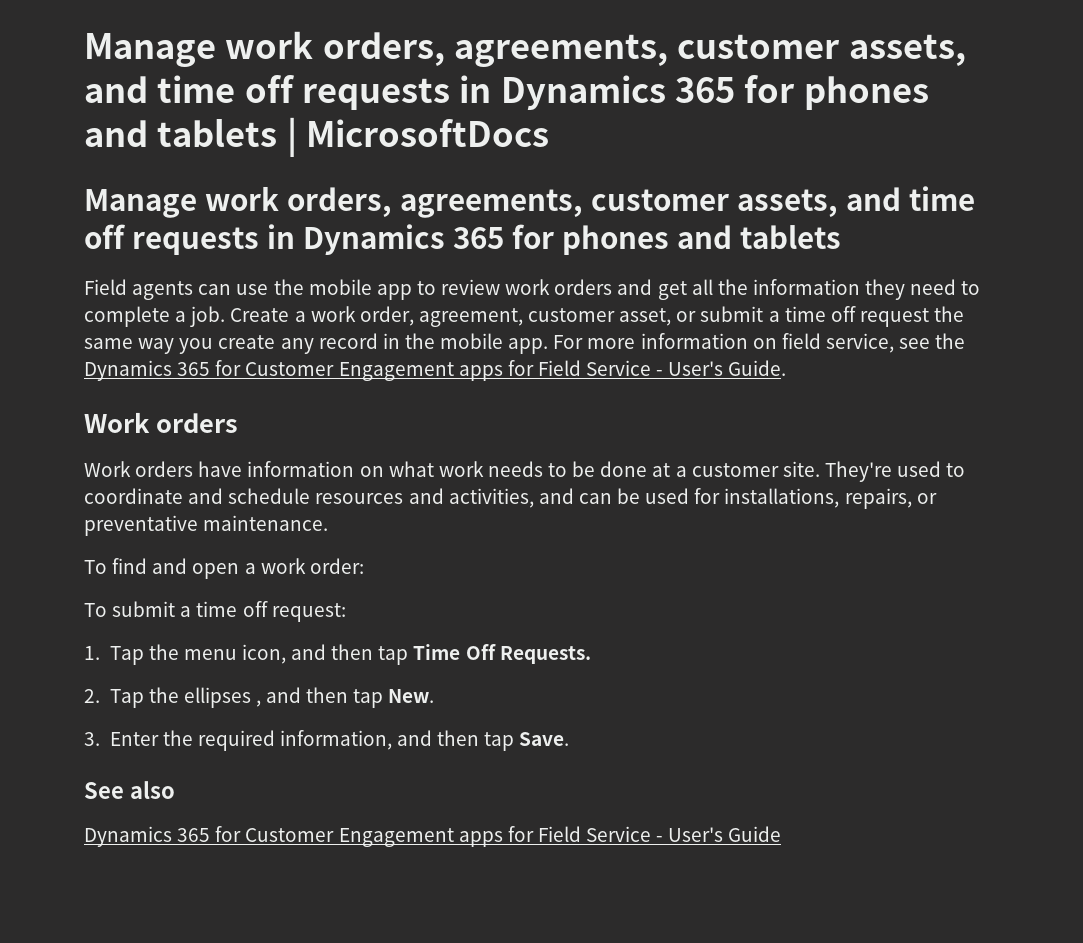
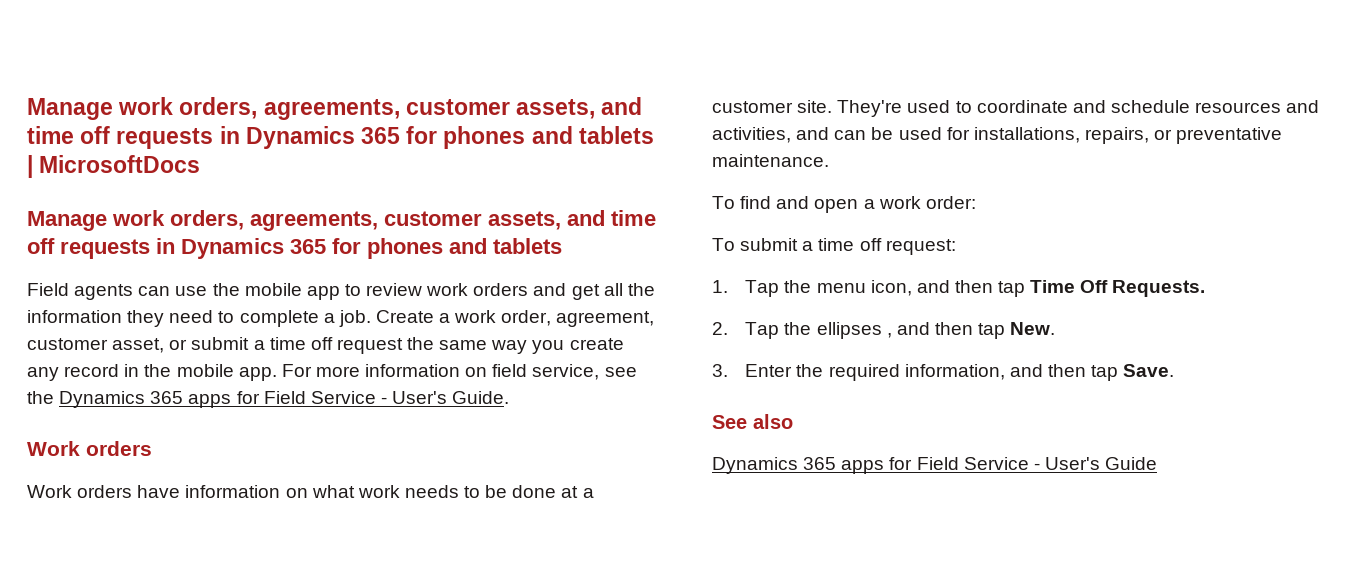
[215,360,454,381] for Customer Engagement -> (184, 397) none
[215,826,454,847] for Customer Engagement -> (837, 463) none

